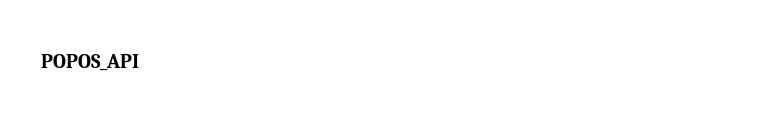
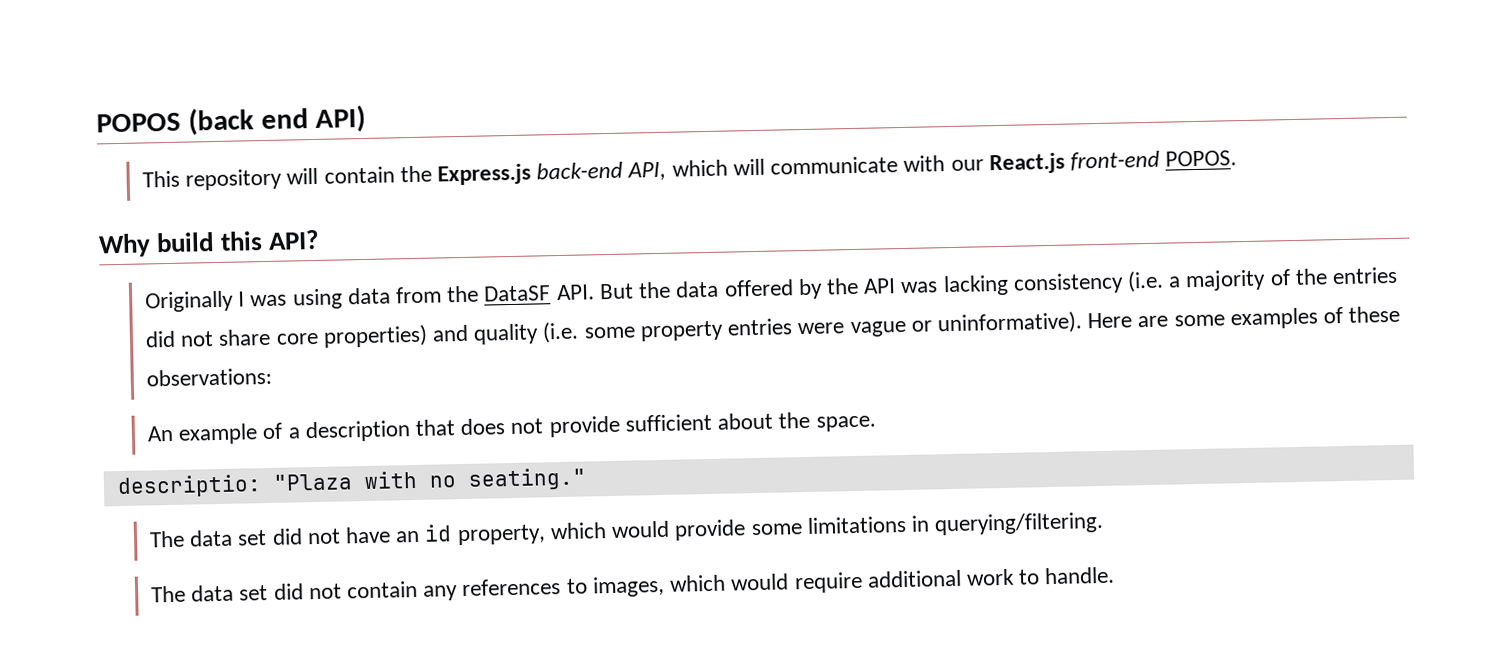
[41,54,139,71] POPOS_API -> [96,104,367,136] [141,150,1238,191] [98,229,320,258] [144,266,1399,313] [144,305,1401,348] [145,367,272,387] [146,411,876,445] [116,467,587,499] [148,511,1105,548] [150,566,1116,603] POPOS (back end API) // This repository will contain the Express.js back-end API, which will communicate with our React.js front-end POPOS. // Why build this API? // Originally I was using data from the DataSF API. But the data offered by the API was lacking consistency (i.e. a majority of the entries did not share core properties) and quality (i.e. some property entries were vague or uninformative). Here are some examples of these observations: // An example of a description that does not provide sufficient about the space. // descriptio: "Plaza with no seating." // The data set did not have an id property, which would provide some limitations in querying/filtering. // The data set did not contain any references to images, which would require additional work to handle.

